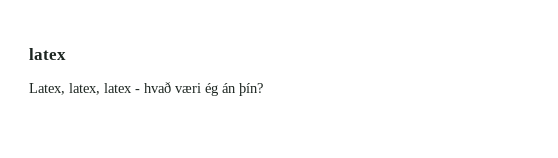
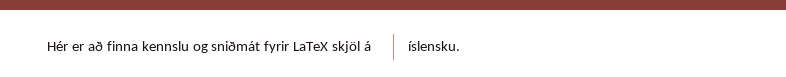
[29,48,66,60] [29,82,263,96] latex // Latex, latex, latex - hvað væri ég án þín? -> [47,41,460,53] Hér er að finna kennslu og sniðmát fyrir LaTeX skjöl á íslensku.

